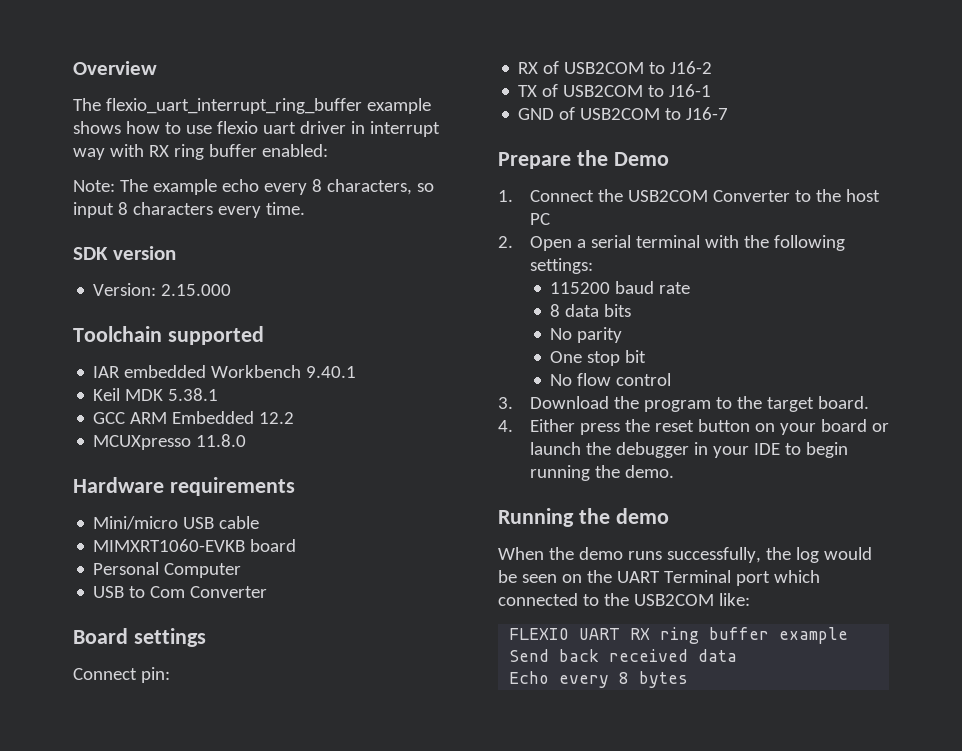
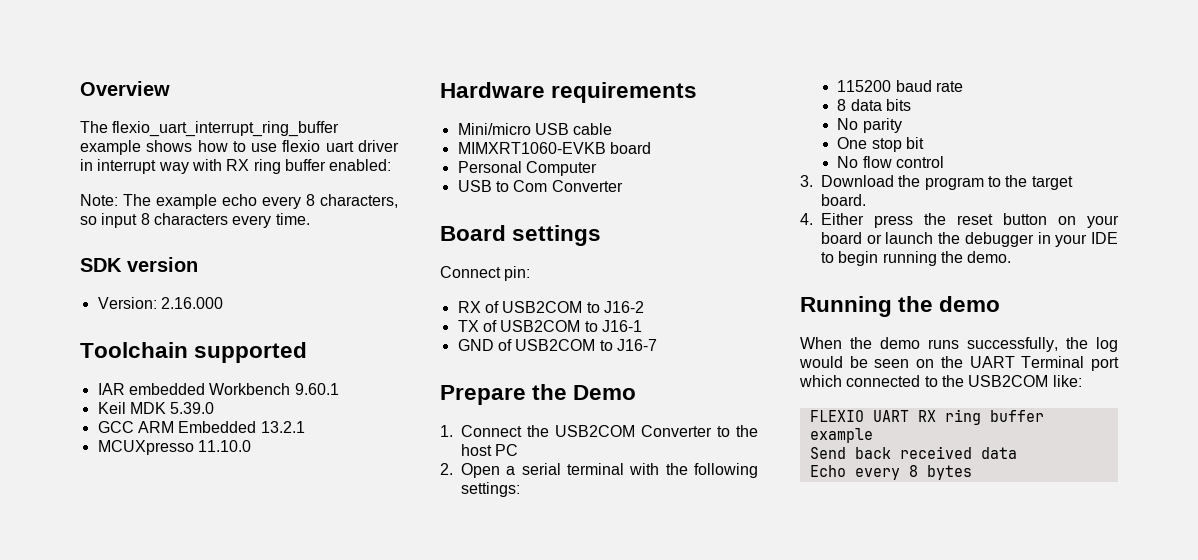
[161,284,232,296] 2.15.000 -> [160,297,223,309] 2.16.000
[306,366,357,378] 9.40.1 -> [294,383,339,395] 9.60.1
[168,388,219,401] 5.38.1 -> [170,402,215,414] 5.39.0
[259,412,295,424] 12.2 -> [260,421,305,433] 13.2.1
[196,434,247,447] 11.8.0 -> [197,440,251,452] 11.10.0

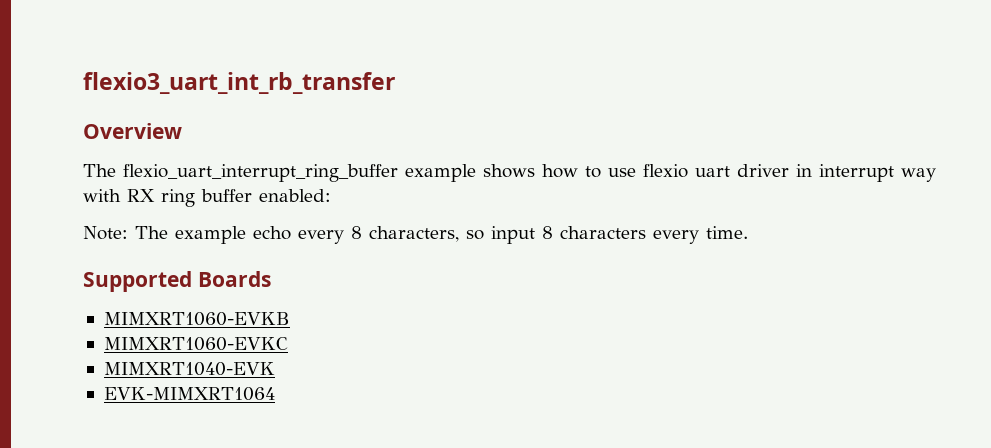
(80, 88) none -> [83,72,395,94] flexio3_uart_int_rb_transfer //
[80,257,198,272] [97,297,223,309] [80,342,308,363] [97,383,339,395] [97,402,215,414] [97,421,305,433] [97,440,251,455] [440,82,698,103] [457,123,613,135] [457,142,651,154] [457,161,597,176] [457,180,623,192] [440,225,602,246] [440,266,531,281] [457,301,644,313] [457,320,642,332] [457,339,657,351] [440,384,637,405] [440,425,758,437] [461,444,519,456] [440,463,758,478] [461,482,520,497] [837,80,964,92] [837,99,912,111] [837,118,902,133] [837,137,925,152] [837,156,945,168] [800,175,1073,190] [821,194,866,206] [800,213,1119,228] [821,232,1118,247] [821,251,1012,266] [800,296,1001,317] [800,337,1118,352] [799,356,1119,371] [799,375,1082,387] [809,409,1044,425] [809,428,873,443] [809,446,1017,459] [809,465,972,480] SDK version // Version: 2.16.000 // Toolchain supported // IAR embedded Workbench 9.60.1 // Keil MDK 5.39.0 // GCC ARM Embedded 13.2.1 // MCUXpresso 11.10.0 // Hardware requirements // Mini/micro USB cable // MIMXRT1060-EVKB board // Personal Computer // USB to Com Converter // Board settings // Connect pin: // RX of USB2COM to J16-2 // TX of USB2COM to J16-1 // GND of USB2COM to J16-7 // Prepare the Demo // 1. Connect the USB2COM Converter to the host PC // 2. Open a serial terminal with the following settings: // 115200 baud rate // 8 data bits // No parity // One stop bit // No flow control // 3. Download the program to the target board. // 4. Either press the reset button on your board or launch the debugger in your IDE to begin running the demo. // Running the demo // When the demo runs successfully, the log would be seen on the UART Terminal port which connected to the USB2COM like: // FLEXIO UART RX ring buffer example // Send back received data // Echo every 8 bytes -> [83,271,271,292] [103,312,290,326] [103,337,288,351] [103,362,275,376] [103,387,275,401] Supported Boards // MIMXRT1060-EVKB // MIMXRT1060-EVKC // MIMXRT1040-EVK // EVK-MIMXRT1064

